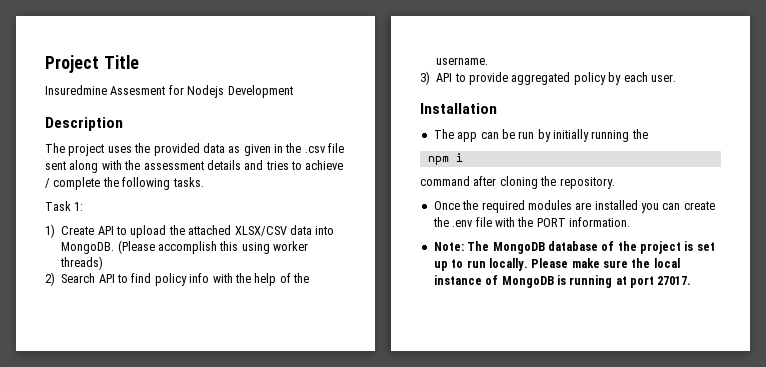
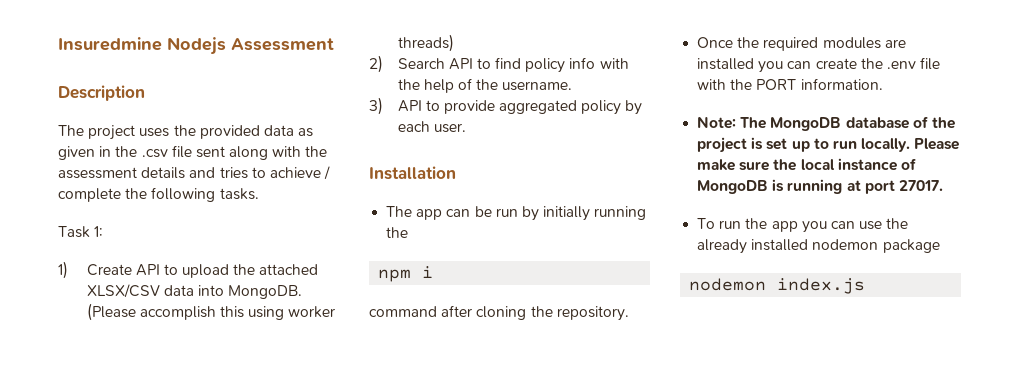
[45,55,139,73] [45,85,293,98] Project Title // Insuredmine Assesment for Nodejs Development -> [58,37,334,55] Insuredmine Nodejs Assessment
(692, 280) none -> [697,218,909,233] [697,239,940,254] [689,278,866,294] // To run the app you can use the already installed nodemon package // nodemon index.js

